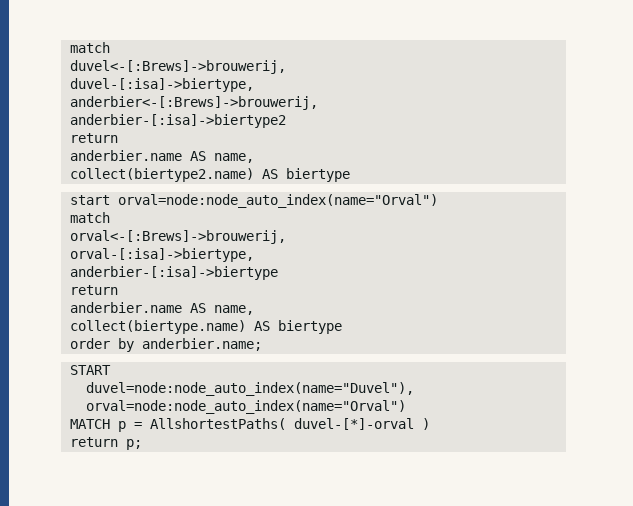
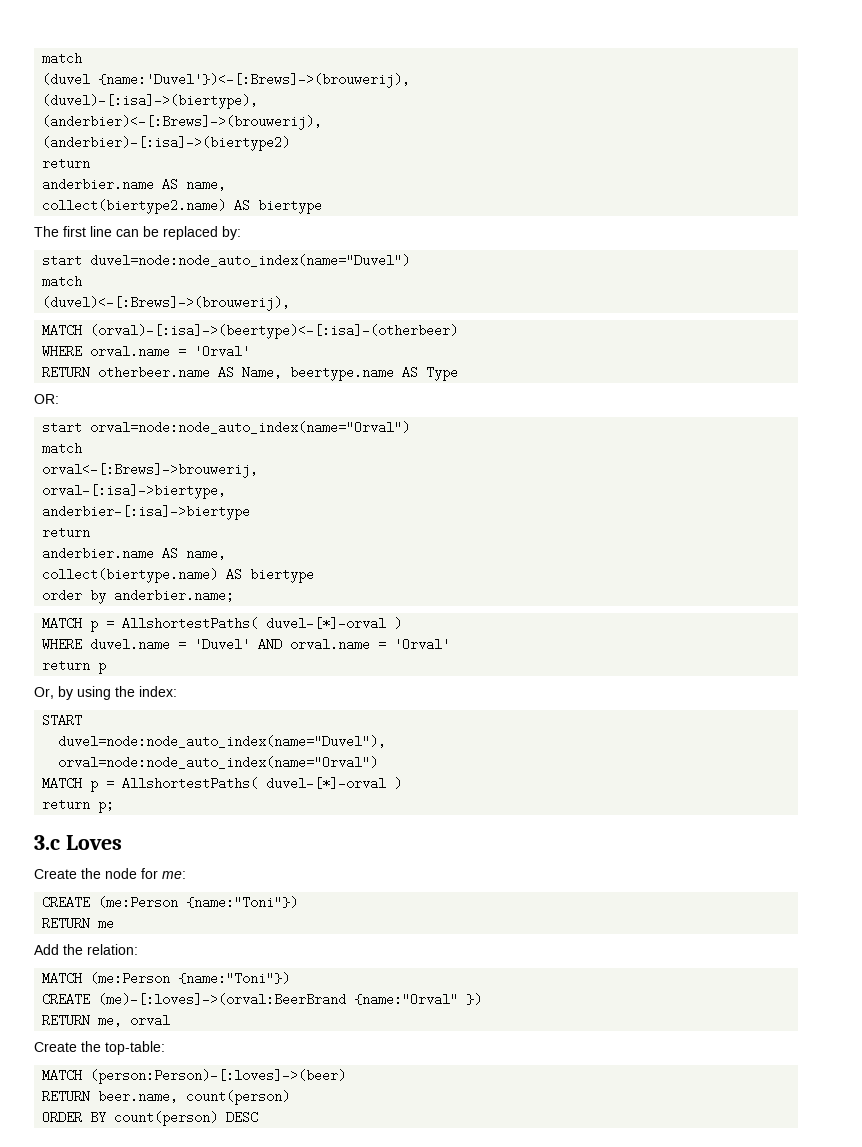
[70,42,110,53] [70,60,286,74] [70,78,254,92] [70,96,318,110] [70,114,286,128] match // duvel<-[:Brews]->brouwerij, // duvel-[:isa]->biertype, // anderbier<-[:Brews]->brouwerij, // anderbier-[:isa]->biertype2 -> [42,52,83,65] [42,73,411,88] [42,94,259,109] [42,115,323,130] [42,136,291,151] match // (duvel {name:'Duvel'})<-[:Brews]->(brouwerij), // (duvel)-[:isa]->(biertype), // (anderbier)<-[:Brews]->(brouwerij), // (anderbier)-[:isa]->(biertype2)
(350, 175) none -> [34,226,241,240] [42,254,411,267] [42,275,83,288] [42,296,291,311] [42,324,459,339] [42,345,251,358] [42,366,459,381] [34,394,59,404] // The first line can be replaced by: // start duvel=node:node_auto_index(name="Duvel") // match // (duvel)<-[:Brews]->(brouwerij), // MATCH (orval)-[:isa]->(beertype)<-[:isa]-(otherbeer) // WHERE orval.name = 'Orval' // RETURN otherbeer.name AS Name, beertype.name AS Type // OR:
(262, 344) none -> [42,617,403,632] [42,638,451,651] [42,659,107,674] [34,686,177,700] // MATCH p = AllshortestPaths( duvel-[*]-orval ) // WHERE duvel.name = 'Duvel' AND orval.name = 'Orval' // return p // Or, by using the index:
(142, 444) none -> [34,835,122,850] [34,868,186,879] [42,896,299,909] [42,917,115,930] [34,944,138,955] [42,972,291,985] [42,993,483,1006] [42,1014,171,1027] [34,1041,165,1055] [42,1069,347,1084] [42,1090,291,1105] [42,1111,259,1126] // 3.c Loves // Create the node for me: // CREATE (me:Person {name:"Toni"}) // RETURN me // Add the relation: // MATCH (me:Person {name:"Toni"}) // CREATE (me)-[:loves]->(orval:BeerBrand {name:"Orval" }) // RETURN me, orval // Create the top-table: // MATCH (person:Person)-[:loves]->(beer) // RETURN beer.name, count(person) // ORDER BY count(person) DESC

